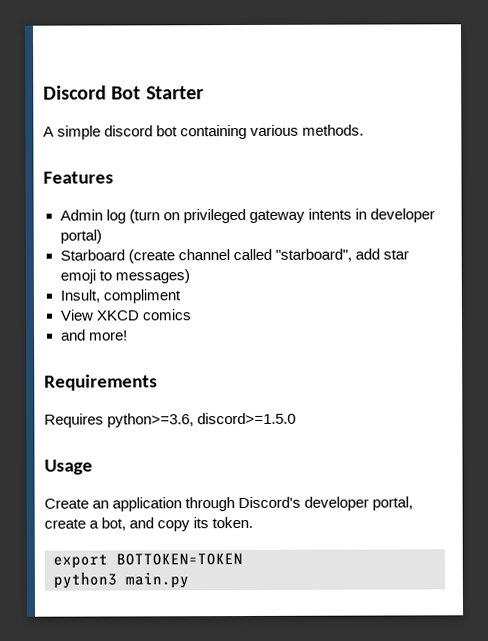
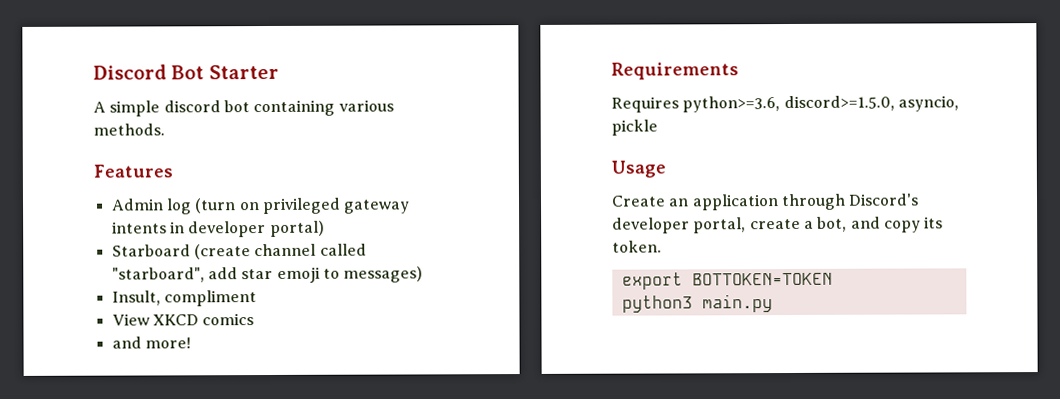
[197,412,297,425] discord>=1.5.0 -> [783,95,959,112] [611,119,658,136] discord>=1.5.0, asyncio, pickle

